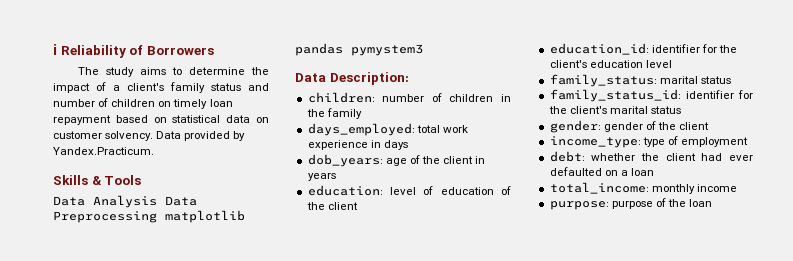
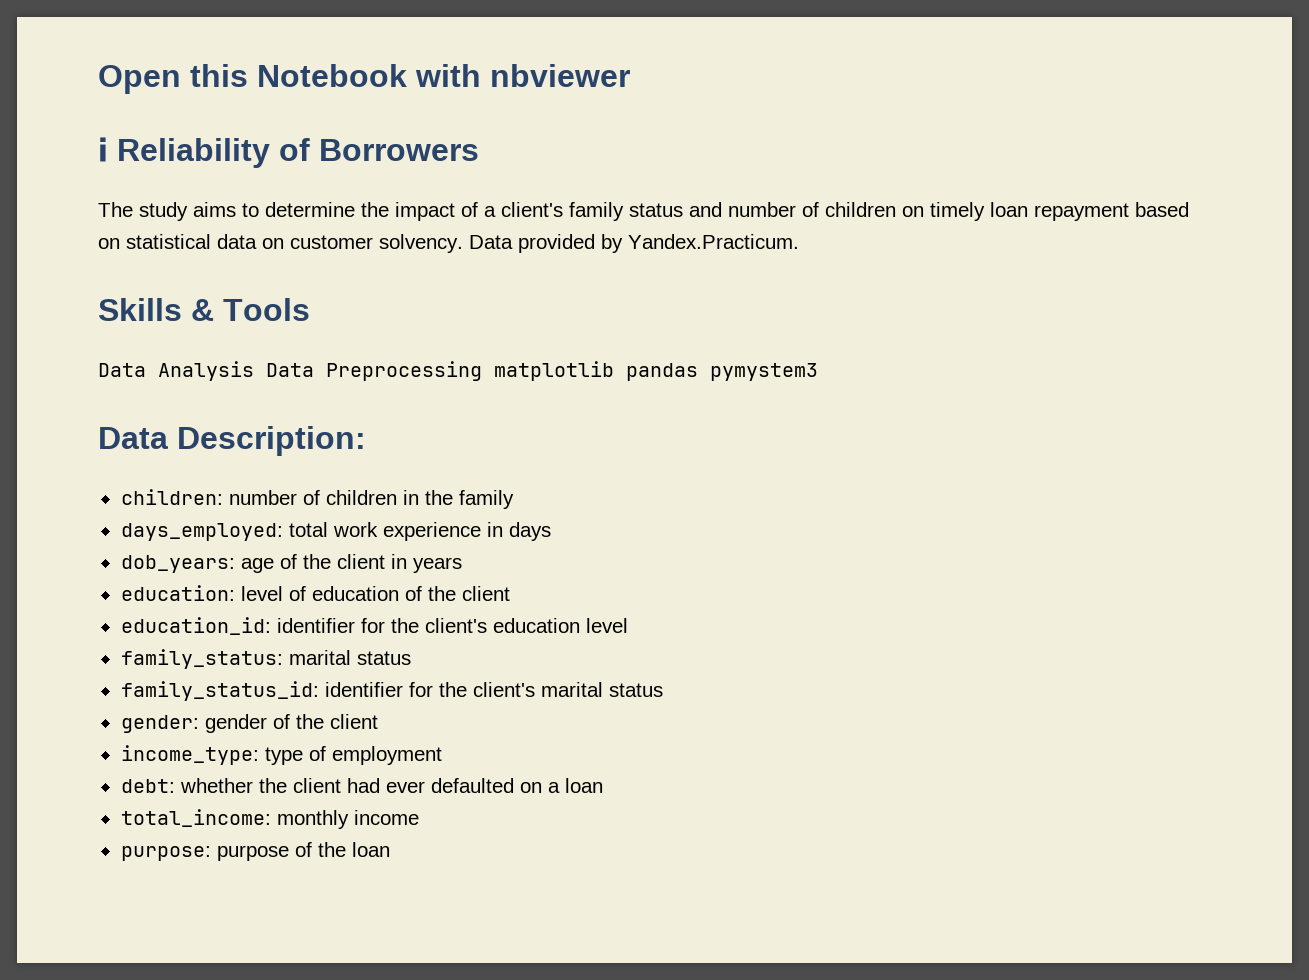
(53, 49) none -> [98,64,630,94] Open this Notebook with nbviewer //

